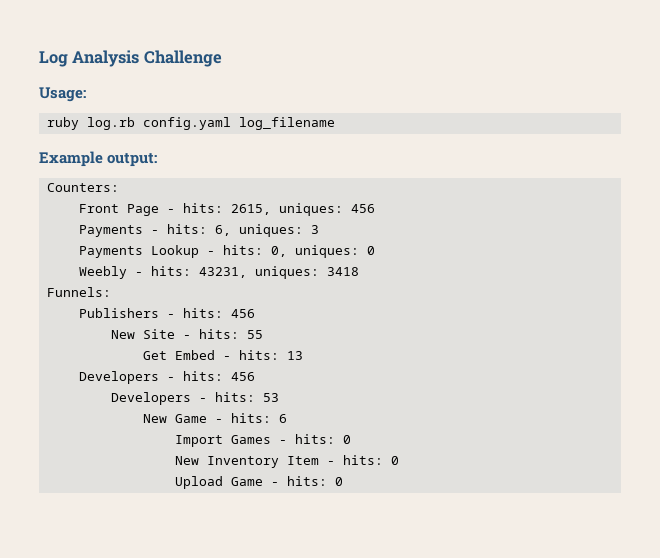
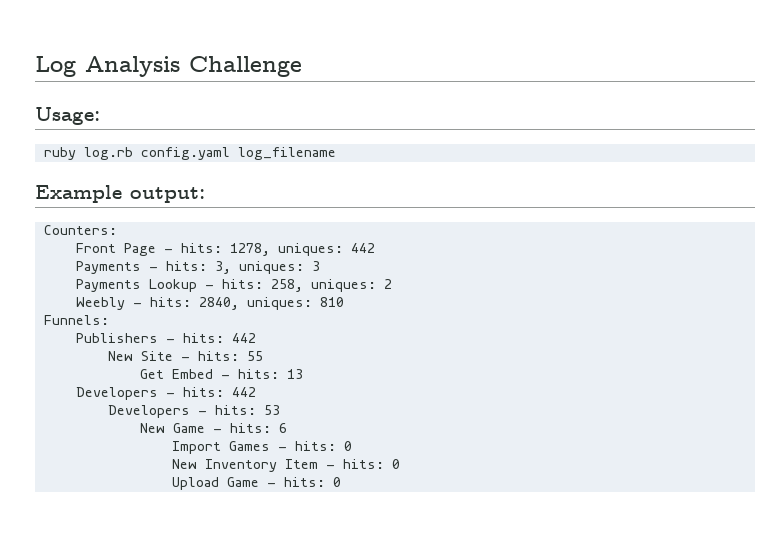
[230,203,375,216] 2615, uniques: 456 -> [229,243,375,256] 1278, uniques: 442
[214,225,231,236] 6, -> [214,261,231,274] 3,
[270,245,375,258] 0, uniques: 0 -> [270,279,392,292] 258, uniques: 2
[198,266,359,279] 43231, uniques: 3418 -> [198,297,344,310] 2840, uniques: 810
[230,309,255,318] 456 -> [231,333,256,343] 442
[230,372,255,381] 456 -> [231,387,256,397] 442

